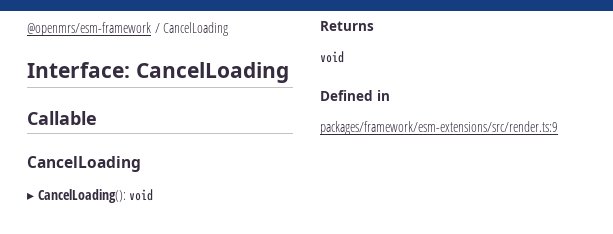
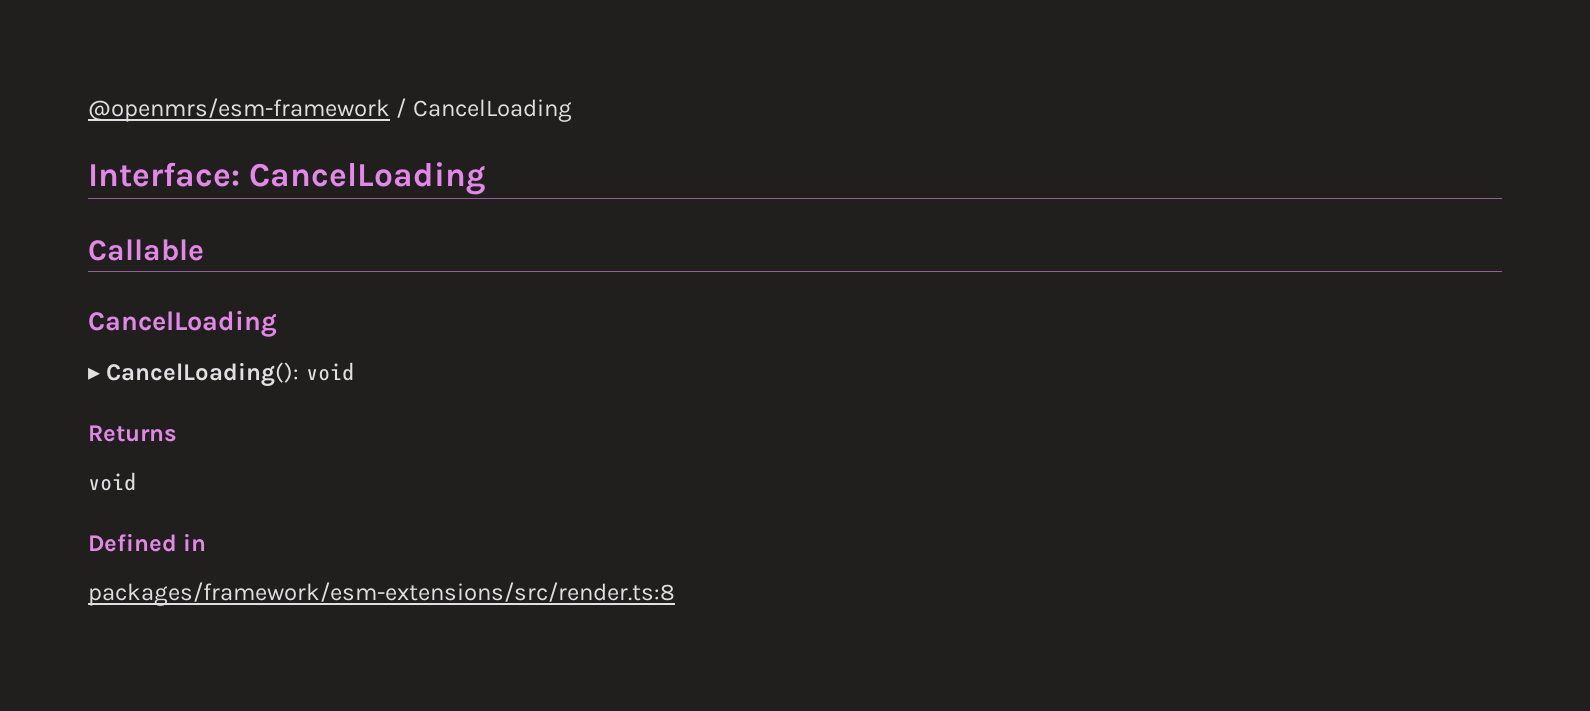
[320,121,558,135] packages/framework/esm-extensions/src/render.ts:9 -> [88,582,675,606] packages/framework/esm-extensions/src/render.ts:8

